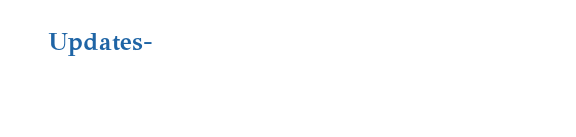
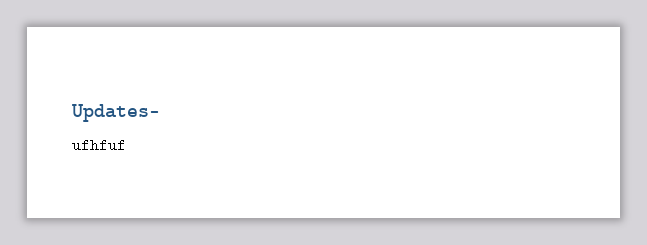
(153, 44) none -> [72,138,126,152] // ufhfuf

